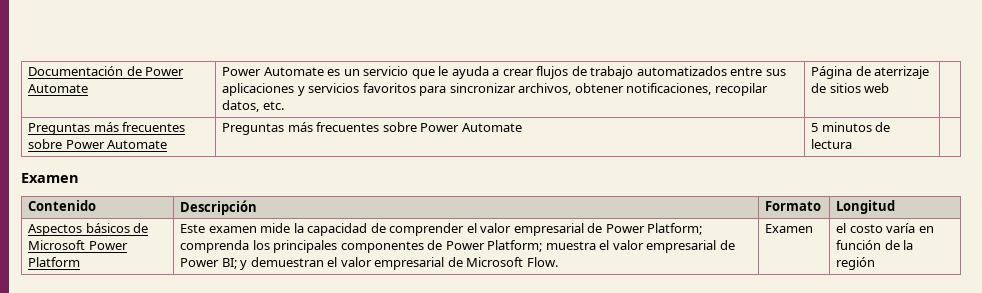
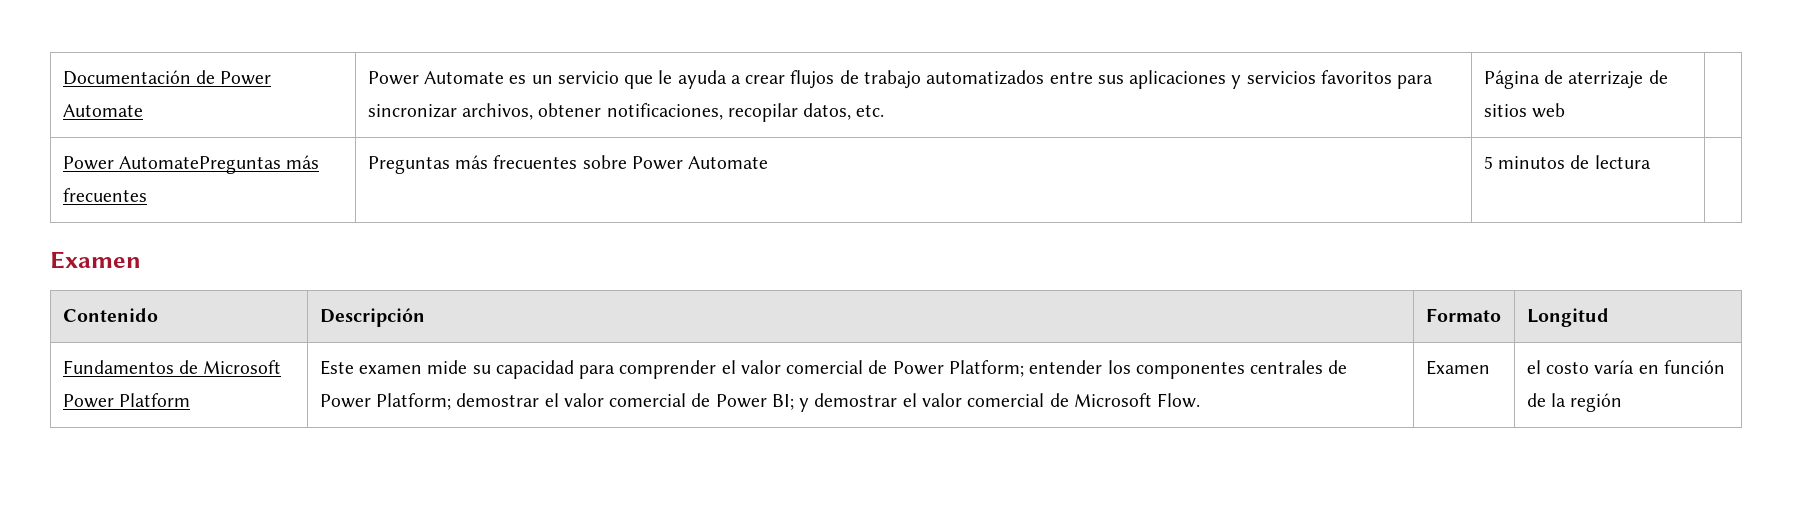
[28,122,186,135] [28,139,168,149] Preguntas más frecuentes sobre Power Automate -> [62,155,320,174] [62,188,147,202] Power AutomatePreguntas más frecuentes
[28,223,130,236] Aspectos básicos -> [62,360,174,374] Fundamentos
[293,223,386,236] la capacidad de -> [472,360,616,379] su capacidad para
[513,223,703,236] [180,240,717,253] empresarial de Power Platform; comprenda los principales componentes de Power Platform; muestra el valor empresarial -> [786,360,1348,379] [319,393,687,410] comercial de Power Platform; entender los componentes centrales de Power Platform; demostrar el valor comercial
[250,257,445,270] demuestran el valor empresarial -> [814,393,1045,407] demostrar el valor comercial

